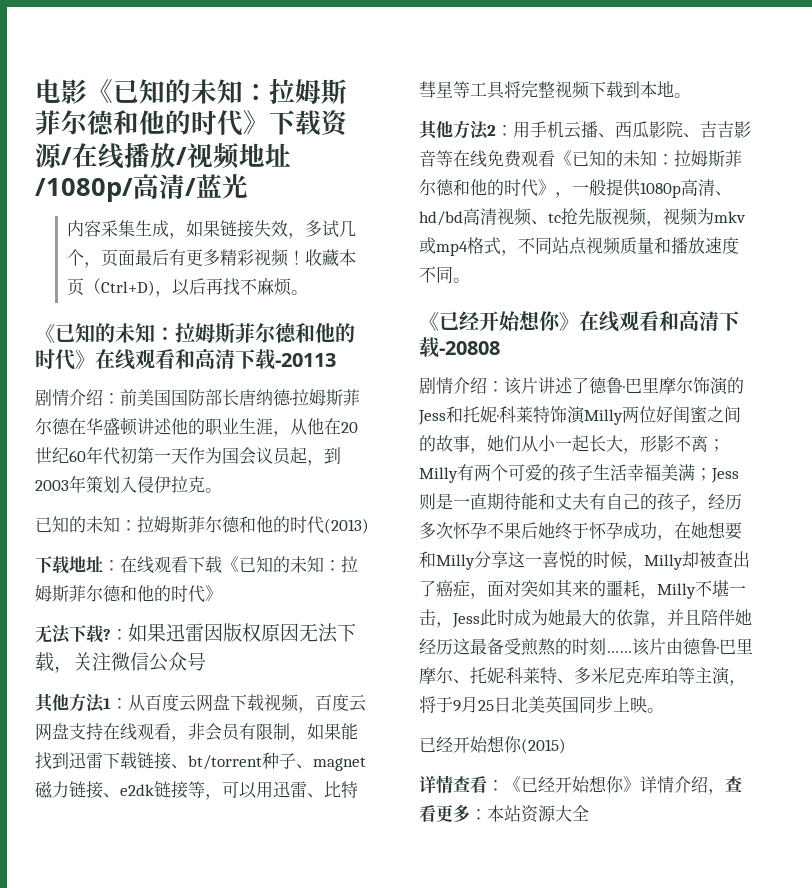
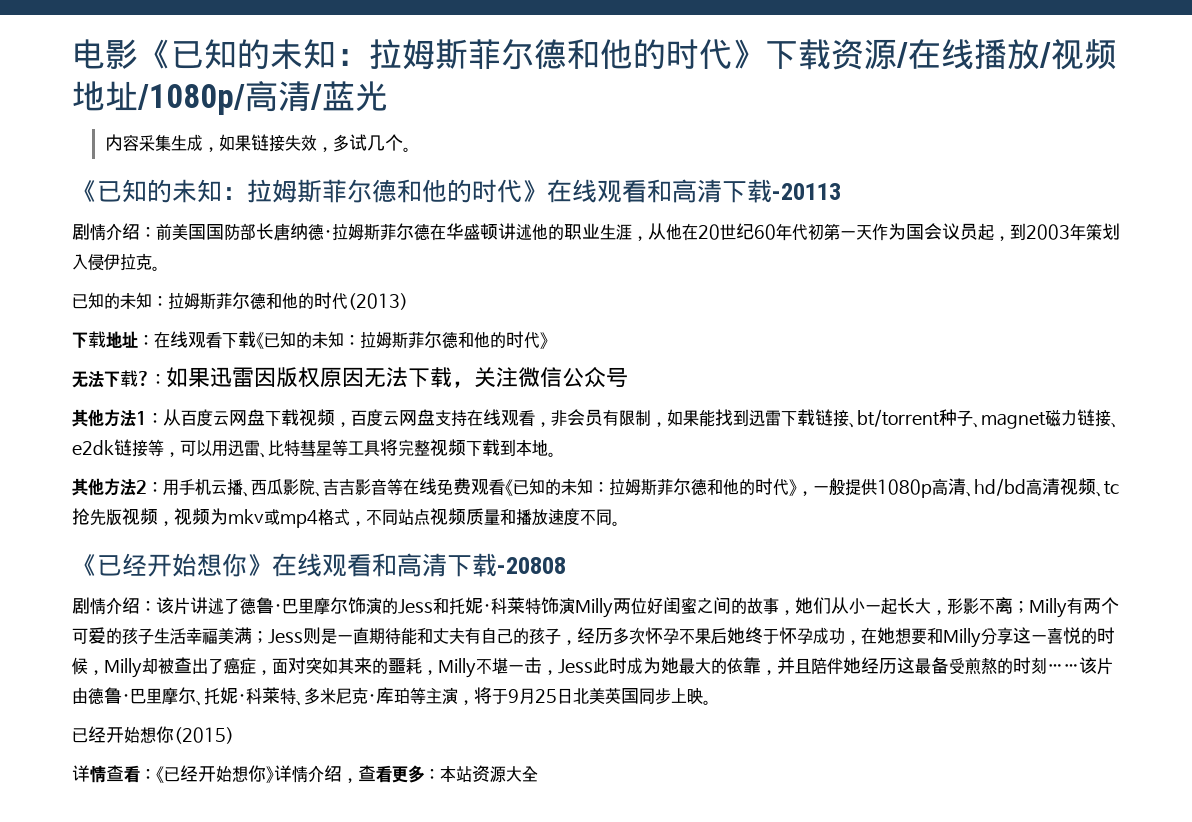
[84,249,357,268] [67,278,292,297] ，页面最后有更多精彩视频！收藏本页（Ctrl+D)，以后再找不麻烦 -> (403, 142) none

